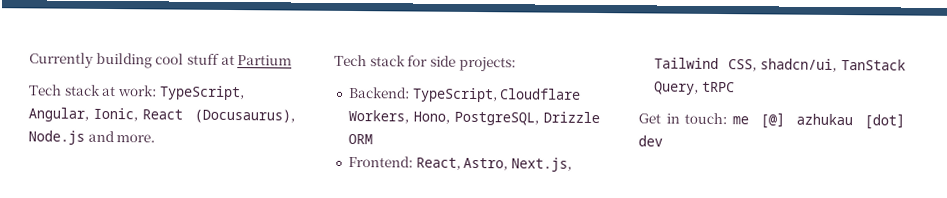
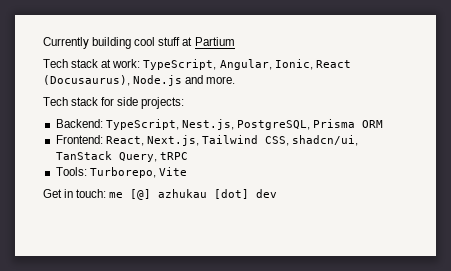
[499,88,582,100] [347,109,600,126] Cloudflare Workers, Hono, PostgreSQL, Drizzle -> [181,119,356,130] Nest.js, PostgreSQL, Prisma
[463,157,509,171] Astro, -> (144, 141) none
(735, 87) none -> [55,167,187,178] // Tools: Turborepo, Vite

